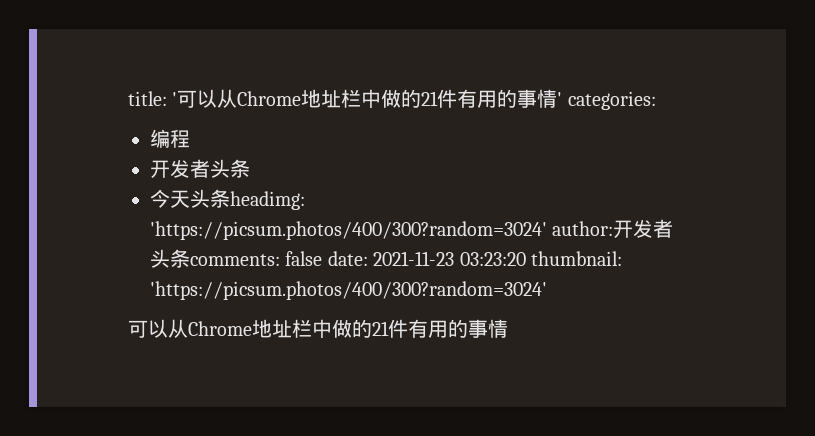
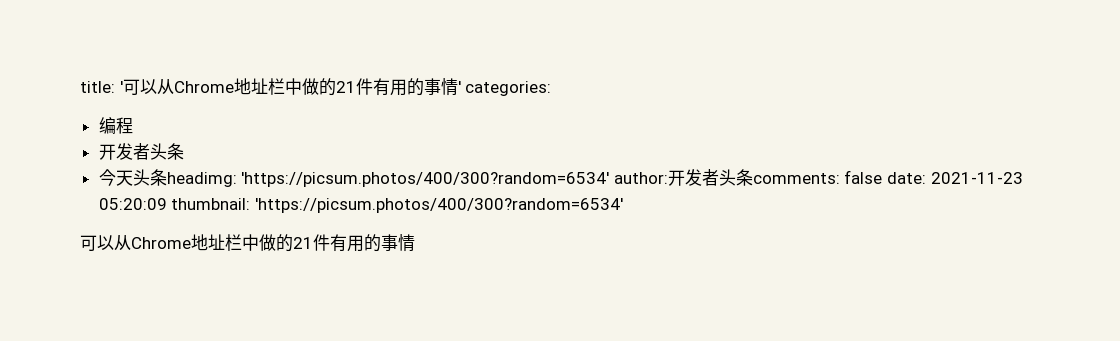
[150,221,547,240] 'https://picsum.photos/400/300?random=3024' -> [241,172,610,187] 'https://picsum.photos/400/300?random=6534'
[459,251,622,266] [150,281,547,300] 03:23:20 thumbnail: 'https://picsum.photos/400/300?random=3024' -> [98,198,623,213] 05:20:09 thumbnail: 'https://picsum.photos/400/300?random=6534'

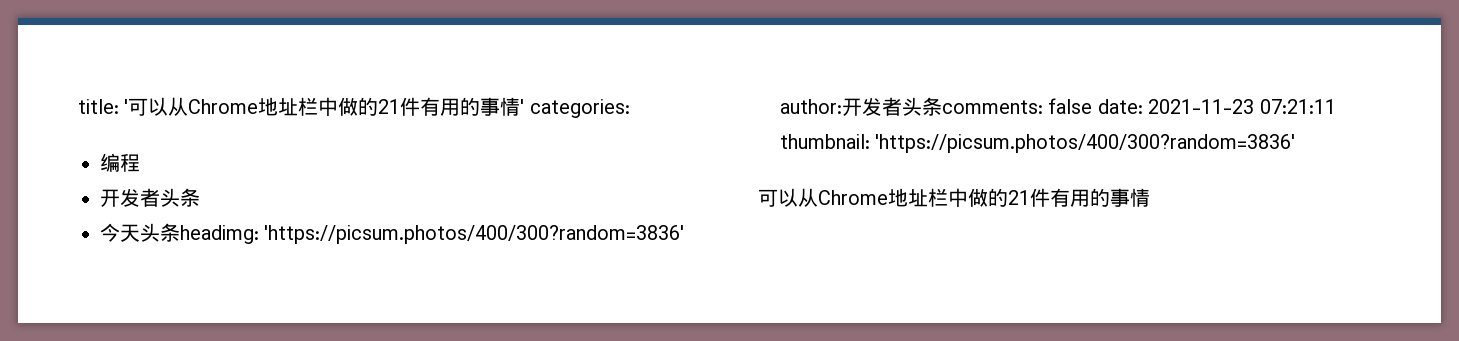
[241,172,610,187] 'https://picsum.photos/400/300?random=6534' -> [264,225,685,244] 'https://picsum.photos/400/300?random=3836'
[98,198,623,213] 05:20:09 thumbnail: 'https://picsum.photos/400/300?random=6534' -> [1259,99,1336,114] [780,134,1296,153] 07:21:11 thumbnail: 'https://picsum.photos/400/300?random=3836'

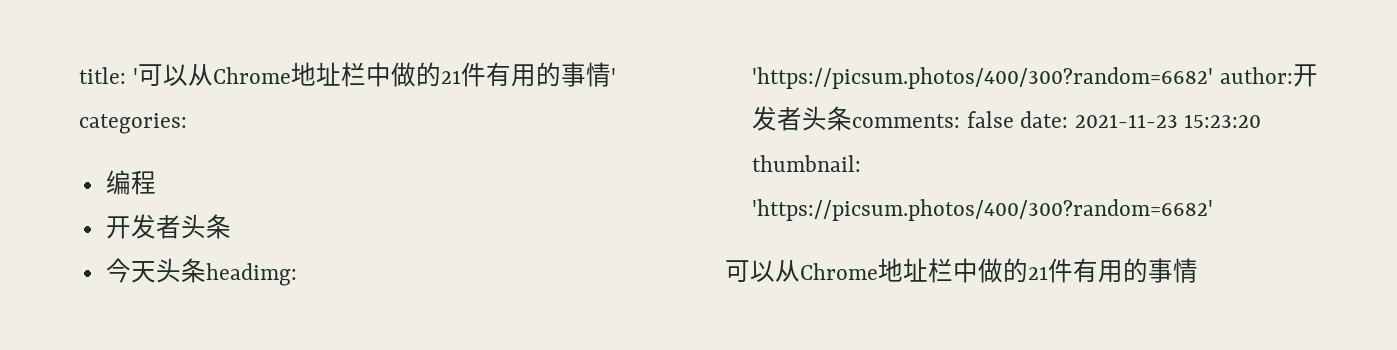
[264,225,685,244] 'https://picsum.photos/400/300?random=3836' -> [751,67,1213,89] 'https://picsum.photos/400/300?random=6682'
[1259,99,1336,114] [780,134,1296,153] 07:21:11 thumbnail: 'https://picsum.photos/400/300?random=3836' -> [1184,114,1262,128] [751,155,861,172] [751,199,1213,221] 15:23:20 thumbnail: 'https://picsum.photos/400/300?random=6682'

